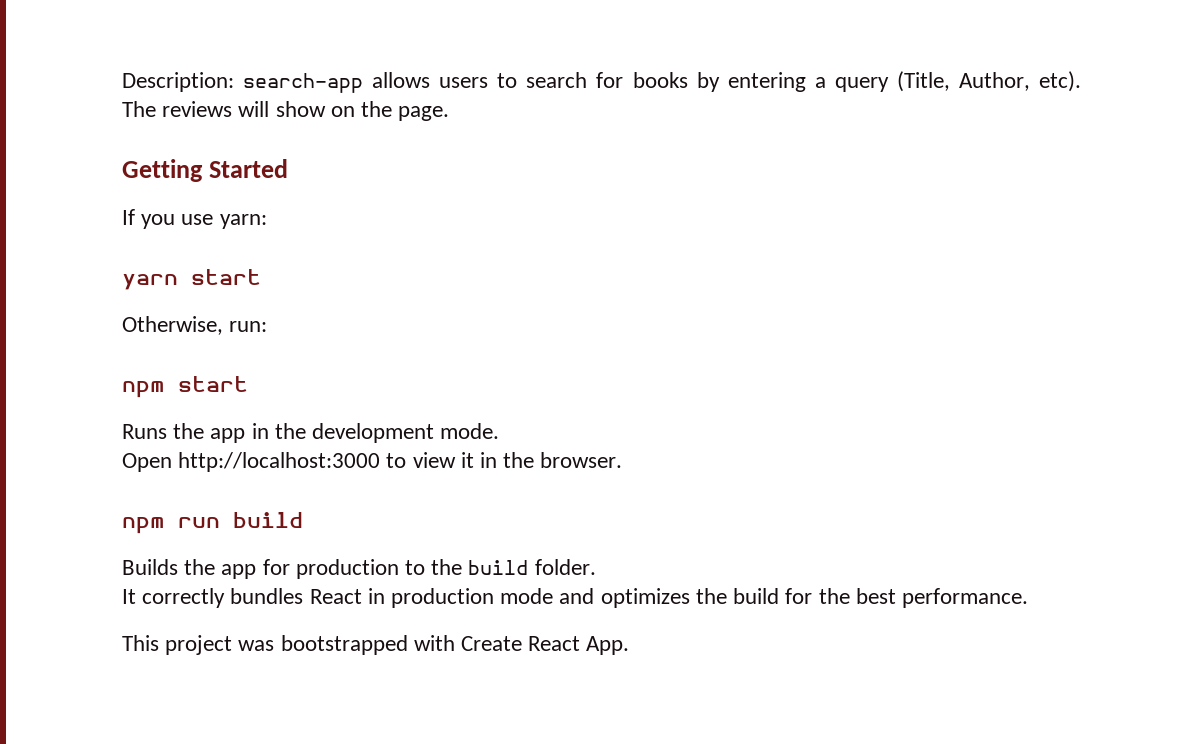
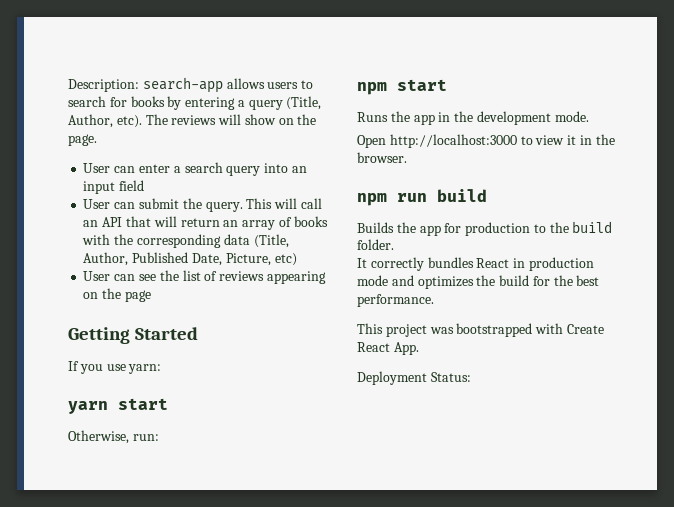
(450, 113) none -> [83,162,307,176] [83,180,145,194] [83,198,322,212] [83,216,328,230] [82,234,289,248] [83,252,297,266] [83,270,326,284] [83,288,151,302] // User can enter a search query into an input field // User can submit the query. This will call an API that will return an array of books with the corresponding data (Title, Author, Published Date, Picture, etc) // User can see the list of reviews appearing on the page
(630, 645) none -> [357,371,471,385] // Deployment Status:

